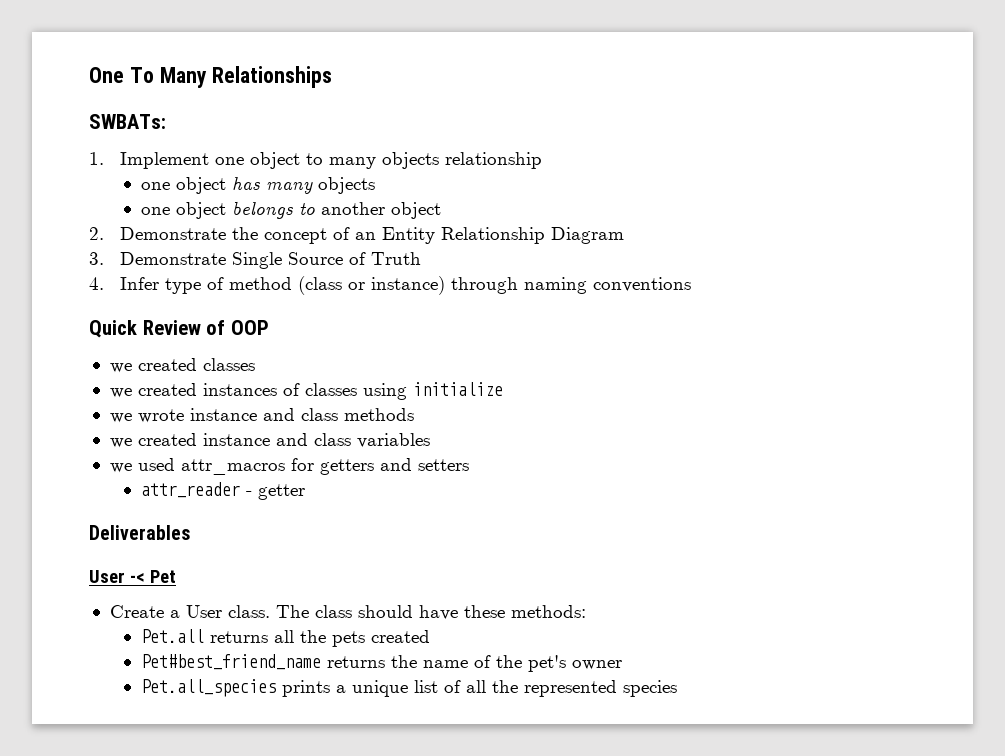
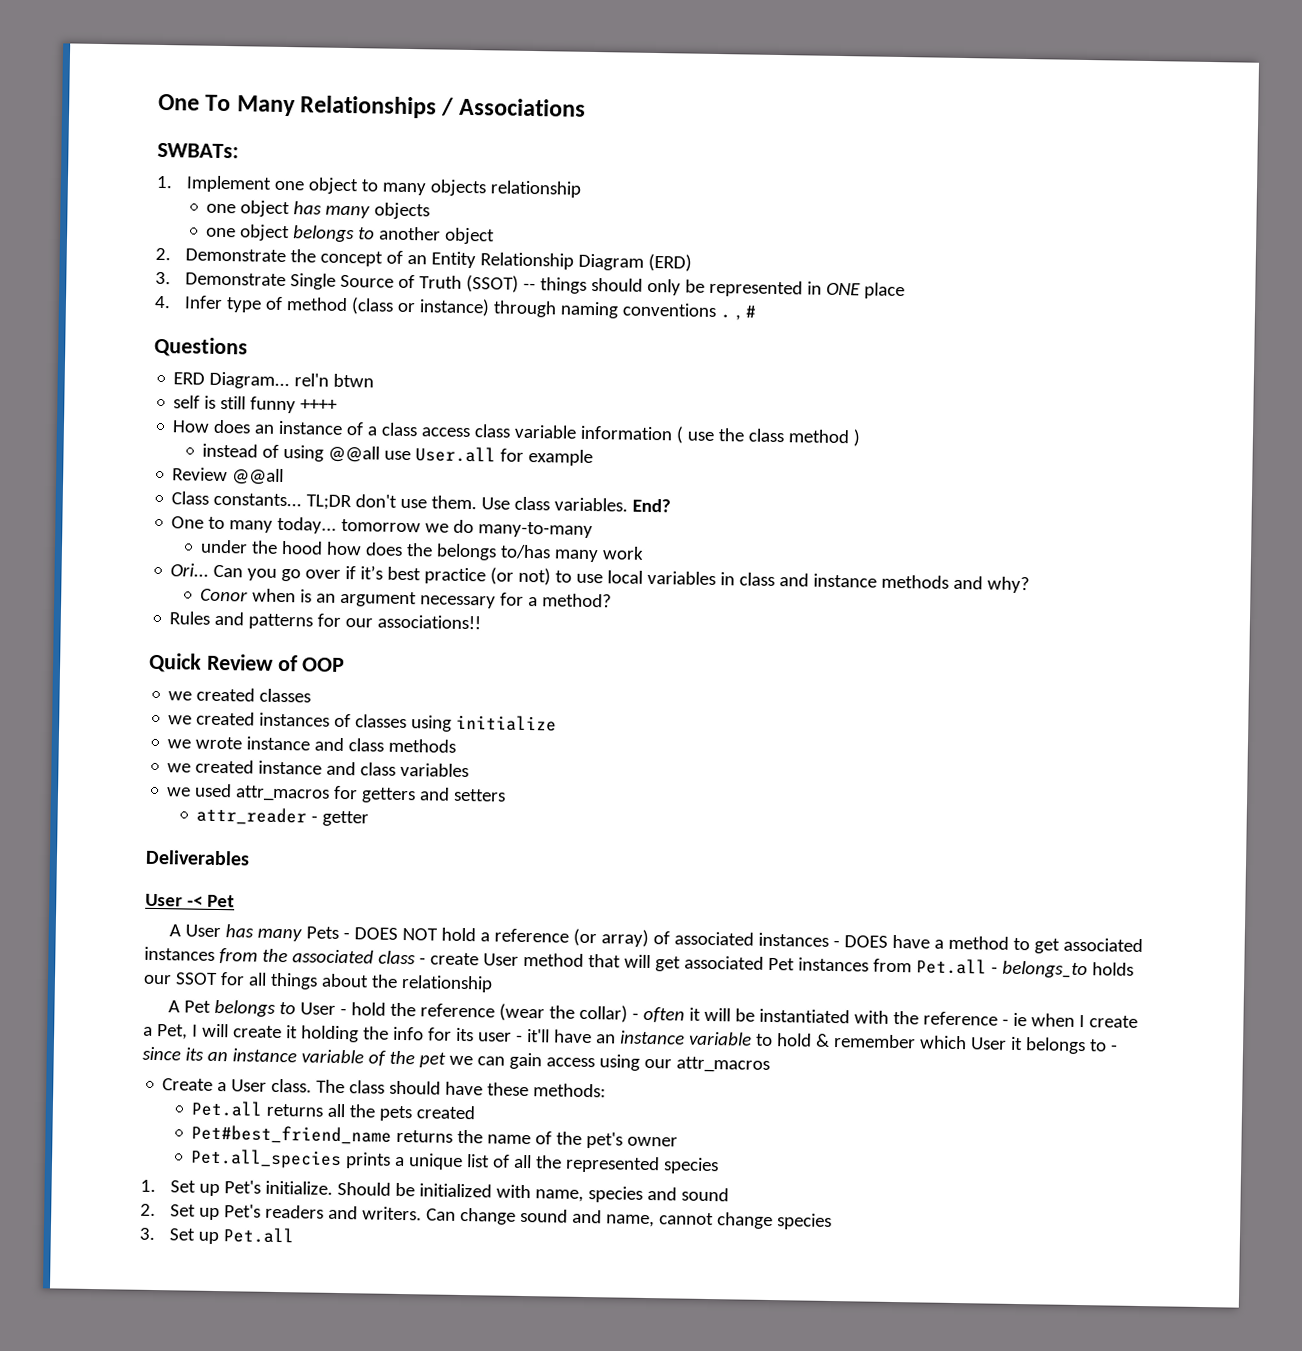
(333, 77) none -> [441,97,586,117] / Associations
(624, 235) none -> [648,253,693,272] (ERD)
(421, 258) none -> [466,274,906,300] (SSOT) -- things should only be represented in ONE place
(691, 284) none -> [720,305,758,321] [154,336,248,358] [173,371,375,390] [173,395,339,414] [172,419,862,447] [202,443,594,467] [172,467,285,486] [171,491,672,513] [171,516,594,539] [200,539,645,563] [170,563,1031,594] [200,588,613,609] [169,611,482,630] . , # // Questions // ERD Diagram... rel'n btwn // self is still funny ++++ // How does an instance of a class access class variable information ( use the class method ) // instead of using @@all use User.all for example // Review @@all // Class constants... TL;DR don't use them. Use class variables. End? // One to many today... tomorrow we do many-to-many // under the hood how does the belongs to/has many work // Ori... Can you go over if it’s best practice (or not) to use local variables in class and instance methods and why? // Conor when is an argument necessary for a method? // Rules and patterns for our associations!!
(176, 576) none -> [168,924,1143,954] [144,946,1134,979] [143,972,493,993] [167,999,1138,1028] [143,1023,1118,1055] [142,1046,770,1073] // A User has many Pets - DOES NOT hold a reference (or array) of associated instances - DOES have a method to get associated instances from the associated class - create User method that will get associated Pet instances from Pet.all - belongs_to holds our SSOT for all things about the relationship // A Pet belongs to User - hold the reference (wear the collar) - often it will be instantiated with the reference - ie when I create a Pet, I will create it holding the info for its user - it'll have an instance variable to hold & remember which User it belongs to - since its an instance variable of the pet we can gain access using our attr_macros
(677, 688) none -> [140,1179,730,1203] [140,1203,833,1231] [139,1227,295,1245] // 1. Set up Pet's initialize. Should be initialized with name, species and sound // 2. Set up Pet's readers and writers. Can change sound and name, cannot change species // 3. Set up Pet.all

